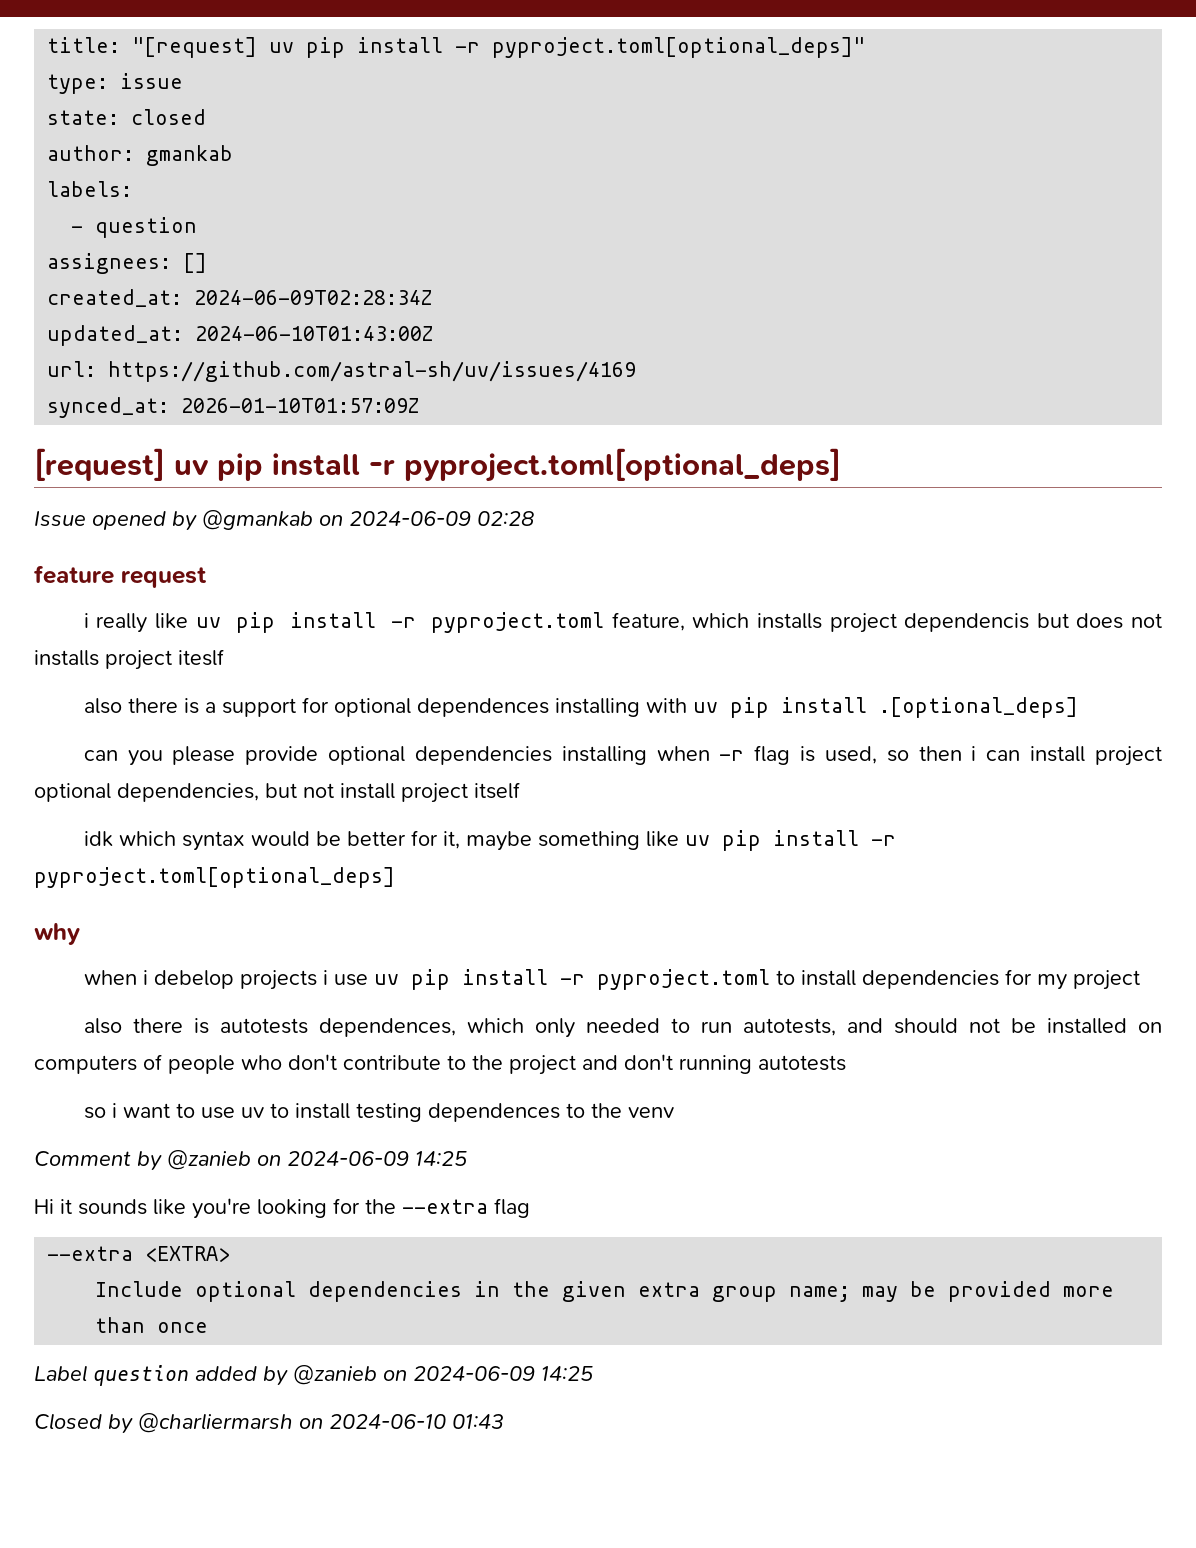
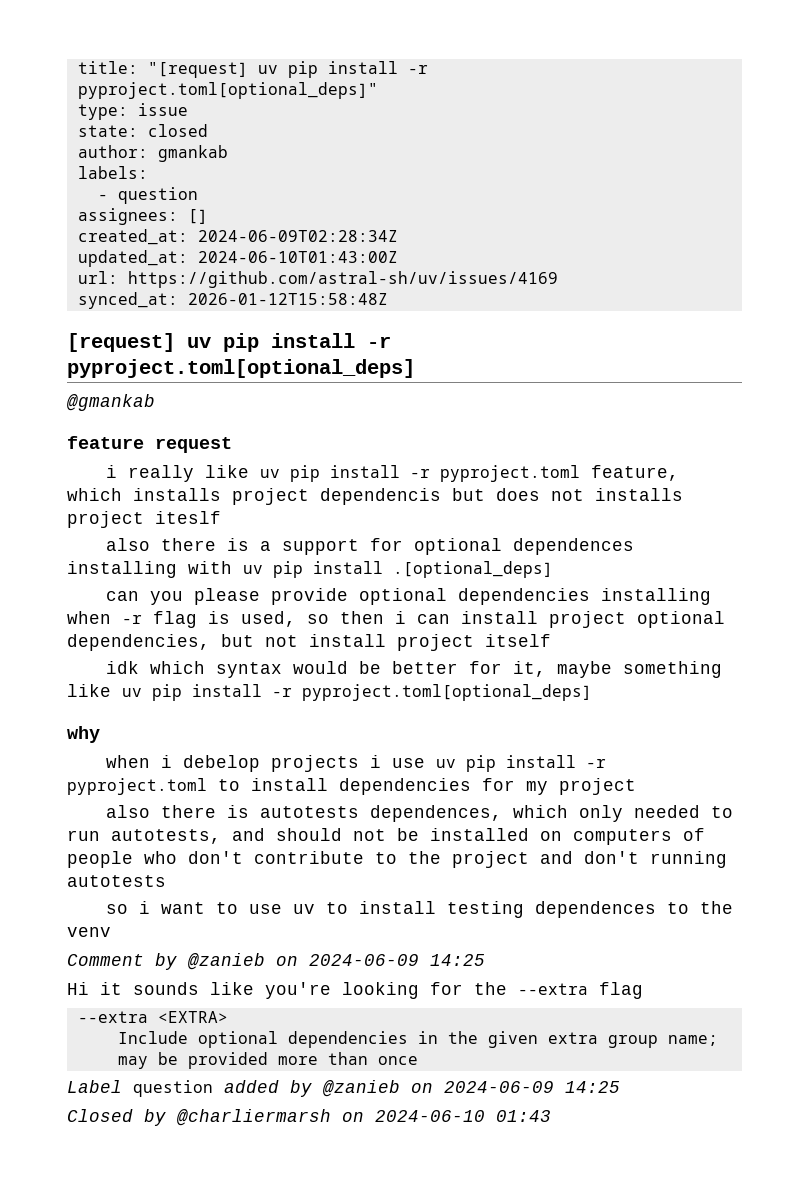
[181,398,420,413] 2026-01-10T01:57:09Z -> [187,293,388,305] 2026-01-12T15:58:48Z
[34,510,534,531] Issue opened by @gmankab on 2024-06-09 02:28 -> [67,394,155,411] @gmankab

